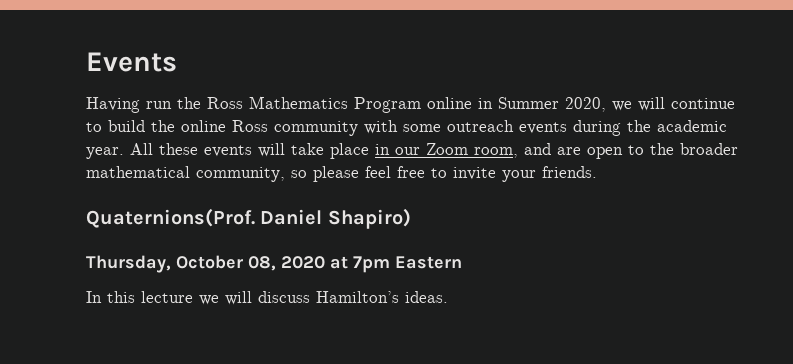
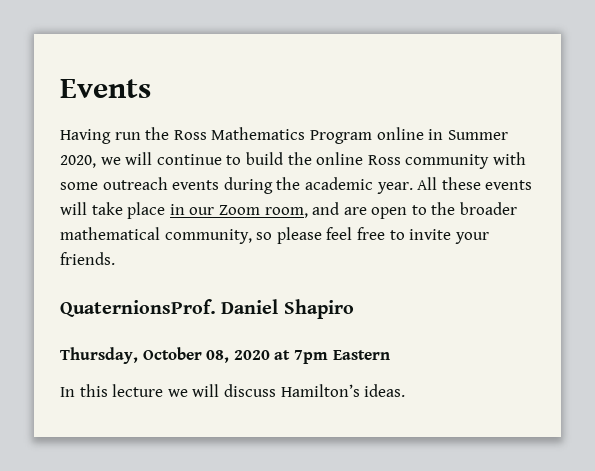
[86,208,411,229] Quaternions(Prof. Daniel Shapiro) -> [60,299,354,319] QuaternionsProf. Daniel Shapiro

